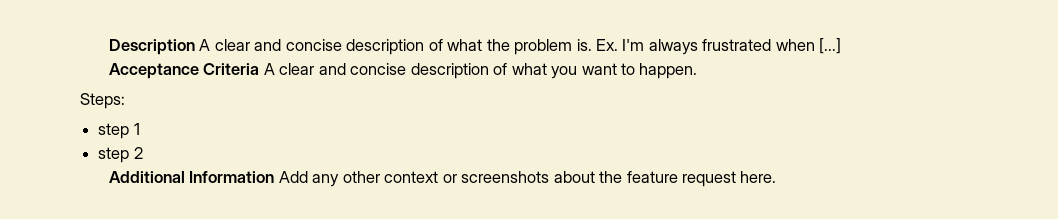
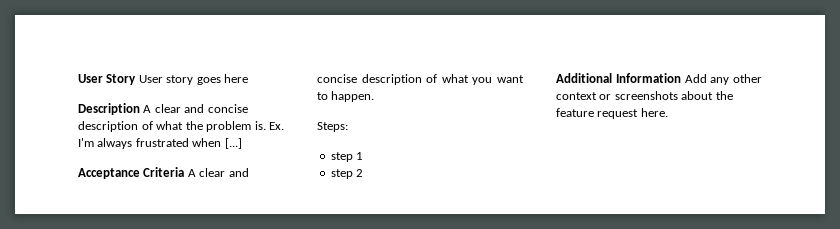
(109, 47) none -> [78,74,248,85] User Story User story goes here //

